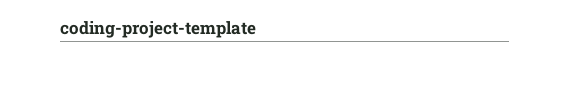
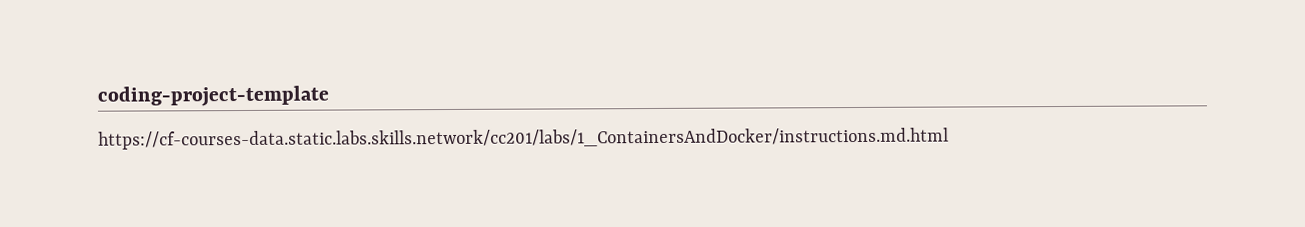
(256, 29) none -> [98,127,949,150] // https://cf-courses-data.static.labs.skills.network/cc201/labs/1_ContainersAndDocker/instructions.md.html

